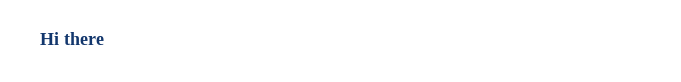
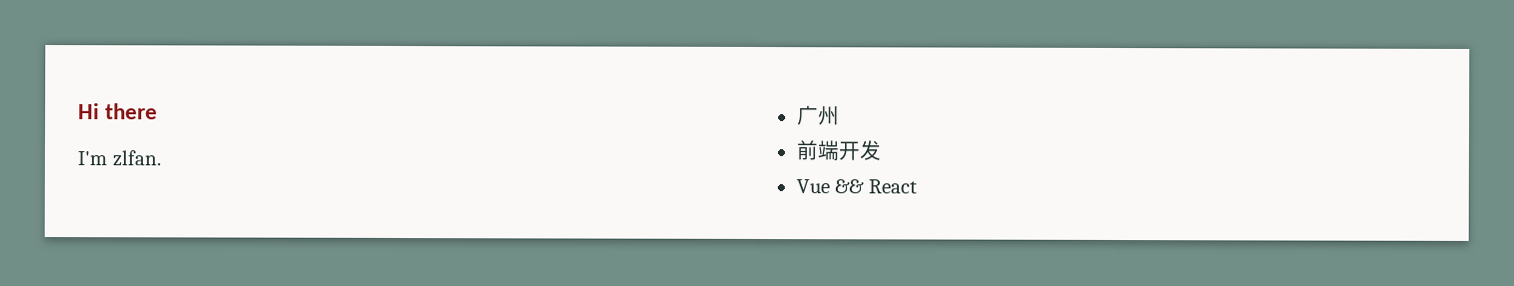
(104, 38) none -> [77,150,161,167] [796,105,840,126] [795,140,882,161] [795,179,917,194] // I'm zlfan. // 广州 // 前端开发 // Vue && React

